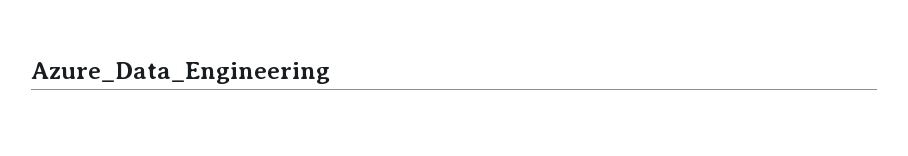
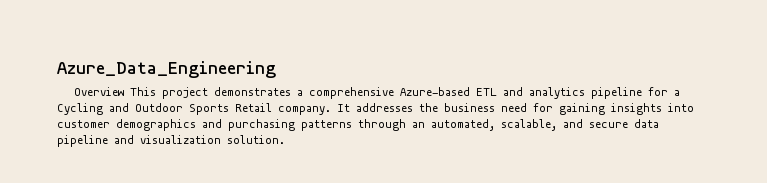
(330, 73) none -> [74,87,681,99] [57,103,694,115] [57,119,659,131] [57,135,285,147] // Overview This project demonstrates a comprehensive Azure-based ETL and analytics pipeline for a Cycling and Outdoor Sports Retail company. It addresses the business need for gaining insights into customer demographics and purchasing patterns through an automated, scalable, and secure data pipeline and visualization solution.

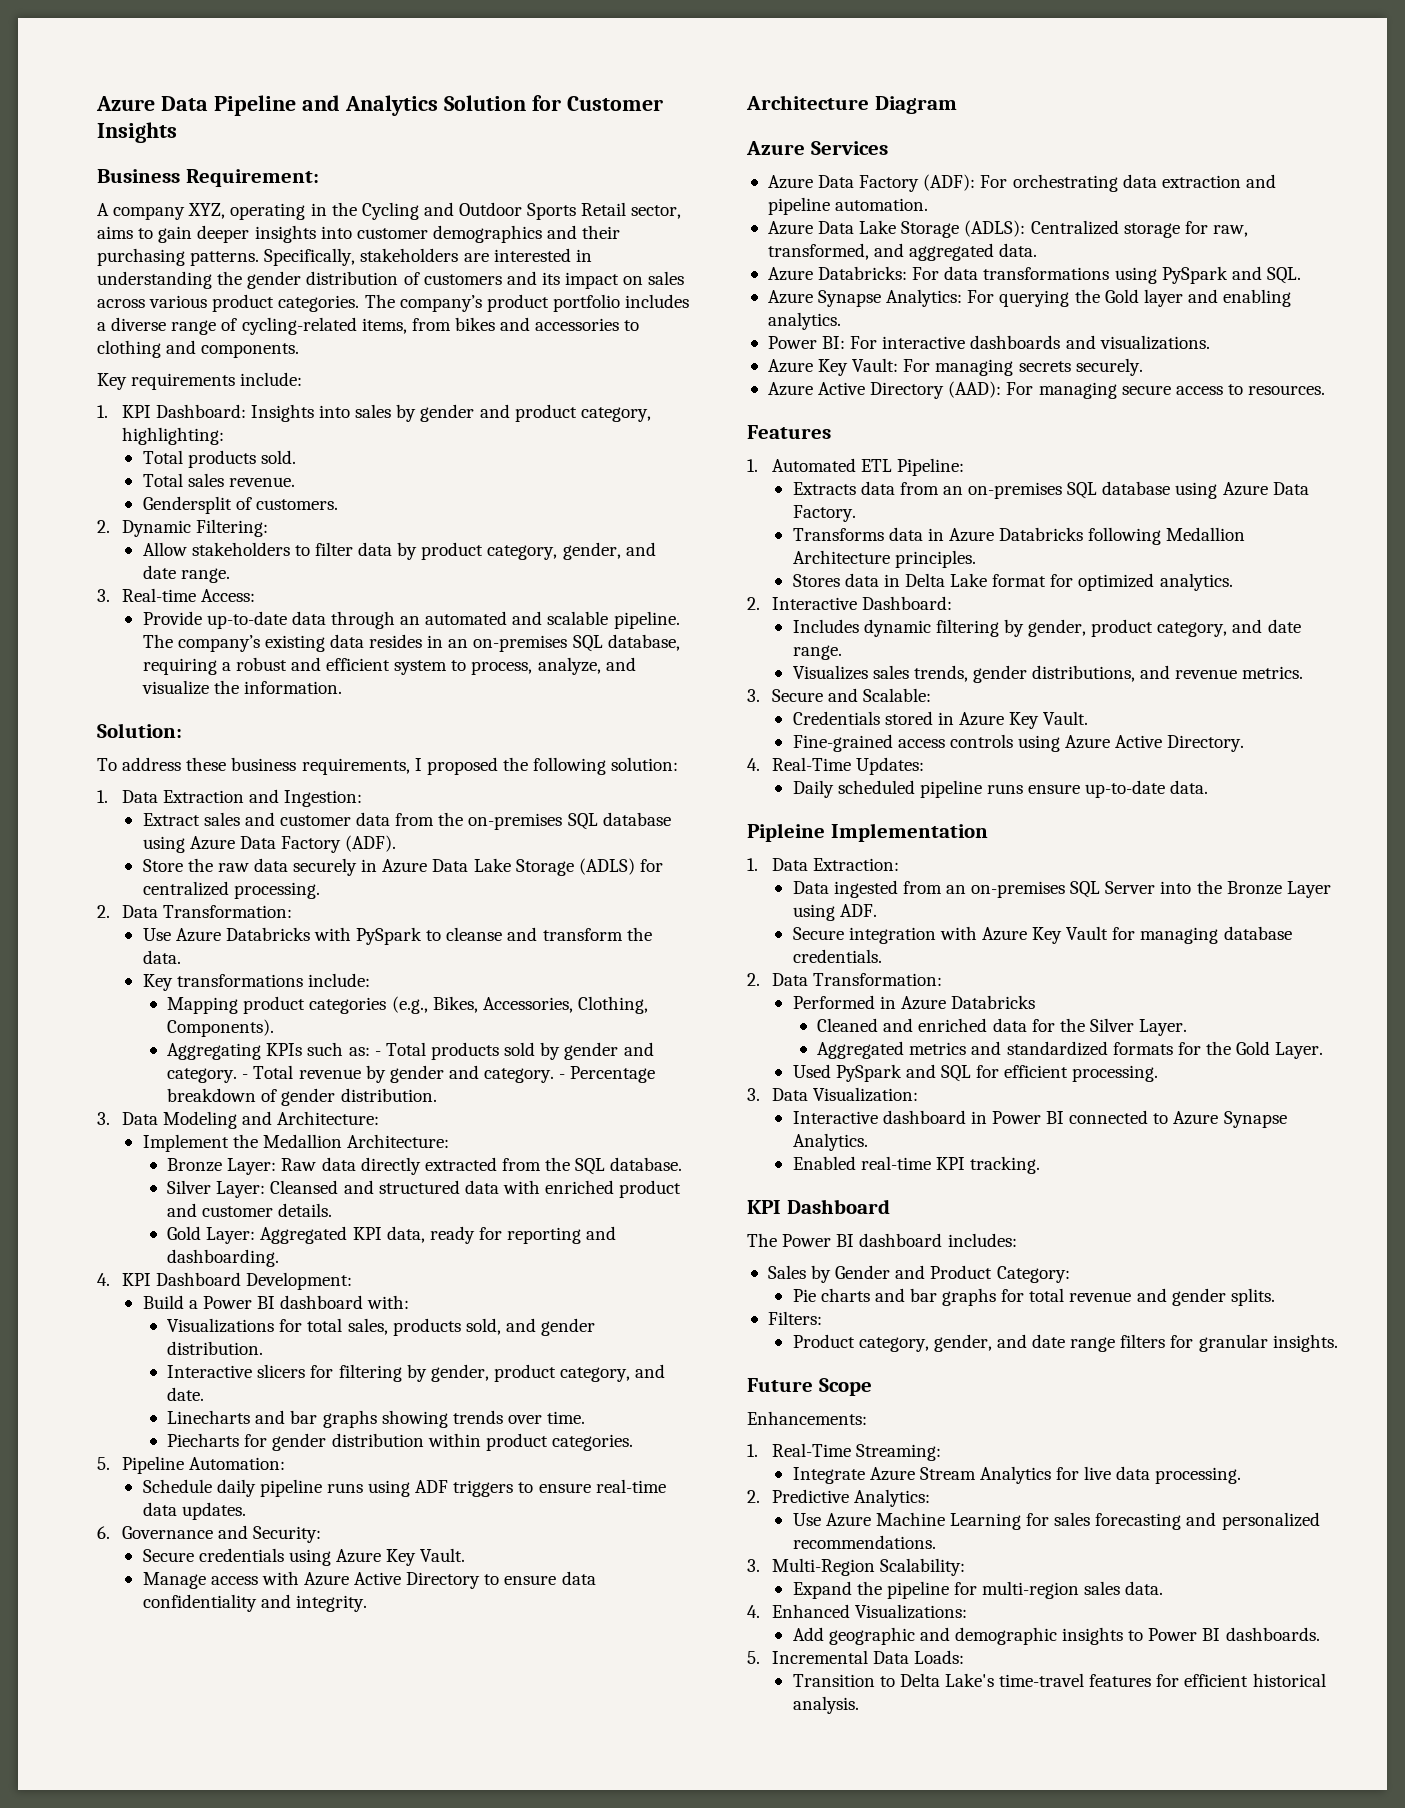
[57,61,276,78] [74,87,681,99] Azure_Data_Engineering // Overview This project demonstrates a comprehensive Azure-based ETL and analytics pipeline for a -> [96,95,663,116] [97,122,177,143] [97,169,319,187] [97,202,357,220] Azure Data Pipeline and Analytics Solution for Customer Insights // Business Requirement: // A company XYZ, operating in the
[278,103,605,115] company. It addresses the business need for gaining -> [631,205,682,219] [97,225,250,243] sector, aims to gain deeper
[228,119,659,131] [57,135,285,147] purchasing patterns through an automated, scalable, and secure data pipeline and visualization solution. -> [582,225,621,239] [97,248,592,266] [97,271,685,289] [97,294,690,312] [97,317,640,335] [97,340,300,358] [97,372,303,390] [97,404,651,422] [121,427,224,445] [142,450,296,468] [142,473,295,487] [142,496,338,514] [97,519,268,537] [142,542,656,560] [142,565,230,583] [97,588,255,602] [142,611,680,629] [142,634,680,652] [142,657,636,675] [141,680,342,695] [97,723,182,738] [97,757,679,775] [97,789,363,807] [142,812,671,830] [142,835,397,853] [142,858,663,876] [142,881,320,899] [97,905,292,918] [142,927,652,945] [142,950,181,964] [142,973,370,991] [167,996,648,1014] [167,1019,275,1037] [167,1042,654,1060] [167,1065,656,1083] [167,1088,437,1106] [97,1111,380,1129] [142,1134,449,1152] [167,1157,683,1175] [167,1180,682,1198] [167,1203,333,1217] [167,1226,617,1244] [167,1249,280,1267] [97,1272,352,1290] [142,1295,410,1309] [167,1318,596,1336] [167,1341,264,1355] [167,1364,666,1382] [167,1387,205,1401] [167,1410,586,1428] [167,1433,633,1451] [97,1456,285,1474] [142,1479,666,1497] [142,1502,246,1520] [97,1525,321,1543] [142,1548,466,1566] [142,1571,596,1589] [142,1594,367,1612] [746,95,957,114] [746,141,888,155] [767,174,1276,192] [767,197,929,215] [767,220,1248,238] [767,243,1038,261] [767,266,1301,284] [767,289,1292,307] [767,312,841,330] [767,335,1210,350] [767,358,1143,376] [767,381,1326,399] [747,425,831,439] [747,458,964,476] [792,481,1309,499] [792,505,856,522] [792,527,1246,545] [792,550,976,568] [792,573,1233,591] [747,596,952,610] [792,619,1301,637] [792,645,842,660] [792,665,1304,683] [747,688,931,702] [792,711,1089,729] [792,734,1245,752] [747,757,924,775] [792,780,1209,798] [747,823,988,842] [747,858,899,871] [792,880,1331,898] [792,904,877,921] [792,926,1292,944] [792,949,882,963] [747,973,942,986] [792,995,1035,1010] [817,1018,1188,1036] [817,1041,1324,1059] [792,1064,1159,1082] [747,1087,918,1102] [792,1110,1287,1128] [792,1133,868,1151] [792,1156,1040,1174] [747,1199,890,1214] [747,1233,1017,1247] [767,1265,1070,1283] [792,1288,1275,1306] [767,1311,822,1325] [792,1334,1338,1352] [747,1378,872,1396] [747,1411,867,1425] [747,1443,941,1461] [792,1466,1242,1484] [747,1489,930,1507] [792,1512,1320,1530] [792,1535,936,1549] [747,1558,965,1576] [792,1581,1164,1599] [747,1604,967,1619] [792,1627,1320,1645] [747,1650,964,1664] [792,1673,1326,1687] [792,1696,859,1714] their purchasing patterns. Specifically, stakeholders are interested in understanding the gender distribution of customers and its impact on sales across various product categories. The company’s product portfolio includes a diverse range of cycling-related items, from bikes and accessories to clothing and components. // Key requirements include: // 1. KPI Dashboard: Insights into sales by gender and product category, highlighting: // Total products sold. // Total sales revenue. // Gendersplit of customers. // 2. Dynamic Filtering: // Allow stakeholders to filter data by product category, gender, and date range. // 3. Real-time Access: // Provide up-to-date data through an automated and scalable pipeline. The company’s existing data resides in an on-premises SQL database, requiring a robust and efficient system to process, analyze, and visualize the information. // Solution: // To address these business requirements, I proposed the following solution: // 1. Data Extraction and Ingestion: // Extract sales and customer data from the on-premises SQL database using Azure Data Factory (ADF). // Store the raw data securely in Azure Data Lake Storage (ADLS) for centralized processing. // 2. Data Transformation: // Use Azure Databricks with PySpark to cleanse and transform the data. // Key transformations include: // Mapping product categories (e.g., Bikes, Accessories, Clothing, Components). // Aggregating KPIs such as: - Total products sold by gender and category. - Total revenue by gender and category. - Percentage breakdown of gender distribution. // 3. Data Modeling and Architecture: // Implement the Medallion Architecture: // Bronze Layer: Raw data directly extracted from the SQL database. // Silver Layer: Cleansed and structured data with enriched product and customer details. // Gold Layer: Aggregated KPI data, ready for reporting and dashboarding. // 4. KPI Dashboard Development: // Build a Power BI dashboard with: // Visualizations for total sales, products sold, and gender distribution. // Interactive slicers for filtering by gender, product category, and date. // Linecharts and bar graphs showing trends over time. // Piecharts for gender distribution within product categories. // 5. Pipeline Automation: // Schedule daily pipeline runs using ADF triggers to ensure real-time data updates. // 6. Governance and Security: // Secure credentials using Azure Key Vault. // Manage access with Azure Active Directory to ensure data confidentiality and integrity. // Architecture Diagram // Azure Services // Azure Data Factory (ADF): For orchestrating data extraction and pipeline automation. // Azure Data Lake Storage (ADLS): Centralized storage for raw, transformed, and aggregated data. // Azure Databricks: For data transformations using PySpark and SQL. // Azure Synapse Analytics: For querying the Gold layer and enabling analytics. // Power BI: For interactive dashboards and visualizations. // Azure Key Vault: For managing secrets securely. // Azure Active Directory (AAD): For managing secure access to resources. // Features // 1. Automated ETL Pipeline: // Extracts data from an on-premises SQL database using Azure Data Factory. // Transforms data in Azure Databricks following Medallion Architecture principles. // Stores data in Delta Lake format for optimized analytics. // 2. Interactive Dashboard: // Includes dynamic filtering by gender, product category, and date range. // Visualizes sales trends, gender distributions, and revenue metrics. // 3. Secure and Scalable: // Credentials stored in Azure Key Vault. // Fine-grained access controls using Azure Active Directory. // 4. Real-Time Updates: // Daily scheduled pipeline runs ensure up-to-date data. // Pipleine Implementation // 1. Data Extraction: // Data ingested from an on-premises SQL Server into the Bronze Layer using ADF. // Secure integration with Azure Key Vault for managing database credentials. // 2. Data Transformation: // Performed in Azure Databricks // Cleaned and enriched data for the Silver Layer. // Aggregated metrics and standardized formats for the Gold Layer. // Used PySpark and SQL for efficient processing. // 3. Data Visualization: // Interactive dashboard in Power BI connected to Azure Synapse Analytics. // Enabled real-time KPI tracking. // KPI Dashboard // The Power BI dashboard includes: // Sales by Gender and Product Category: // Pie charts and bar graphs for total revenue and gender splits. // Filters: // Product category, gender, and date range filters for granular insights. // Future Scope // Enhancements: // 1. Real-Time Streaming: // Integrate Azure Stream Analytics for live data processing. // 2. Predictive Analytics: // Use Azure Machine Learning for sales forecasting and personalized recommendations. // 3. Multi-Region Scalability: // Expand the pipeline for multi-region sales data. // 4. Enhanced Visualizations: // Add geographic and demographic insights to Power BI dashboards. // 5. Incremental Data Loads: // Transition to Delta Lake's time-travel features for efficient historical analysis.

